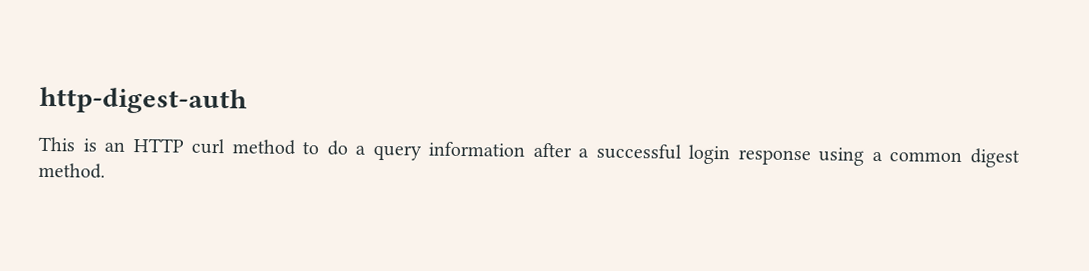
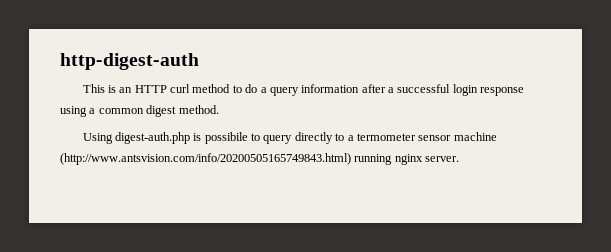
(105, 170) none -> [82,132,497,144] [60,153,460,165] // Using digest-auth.php is possibile to query directly to a termometer sensor machine (http://www.antsvision.com/info/20200505165749843.html) running nginx server.

